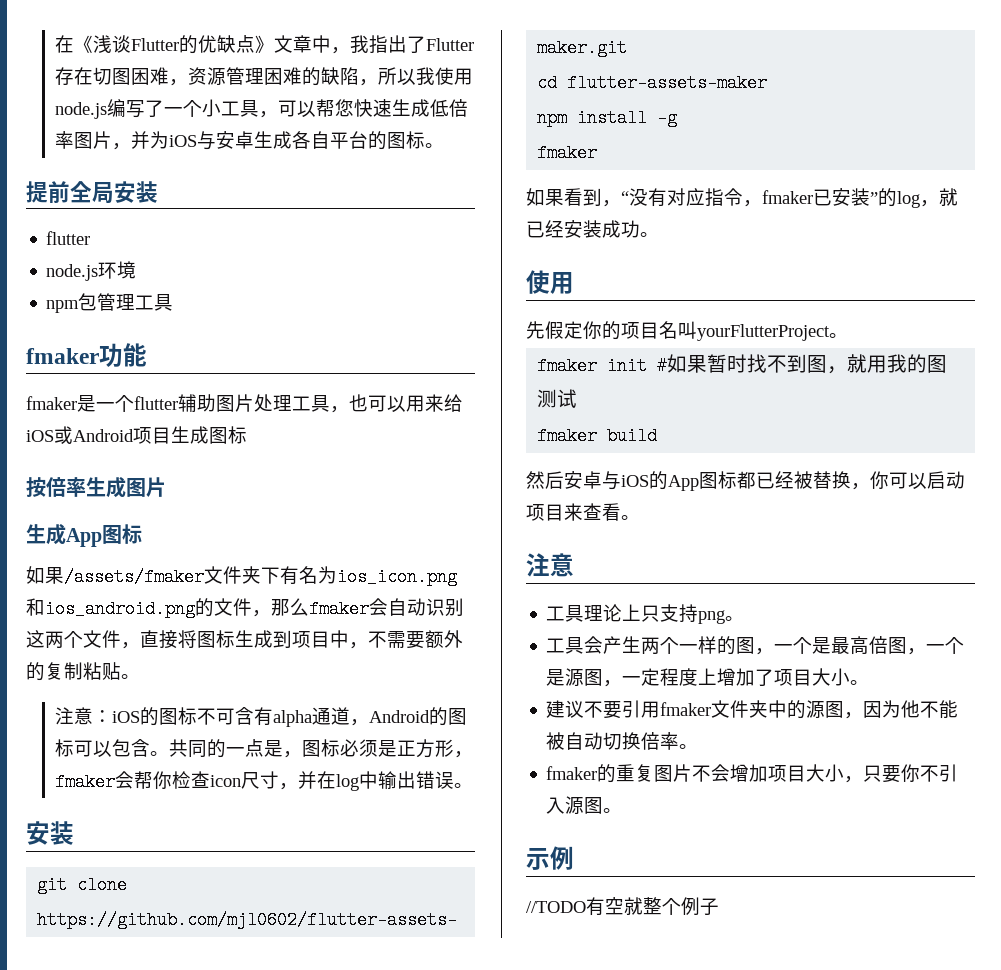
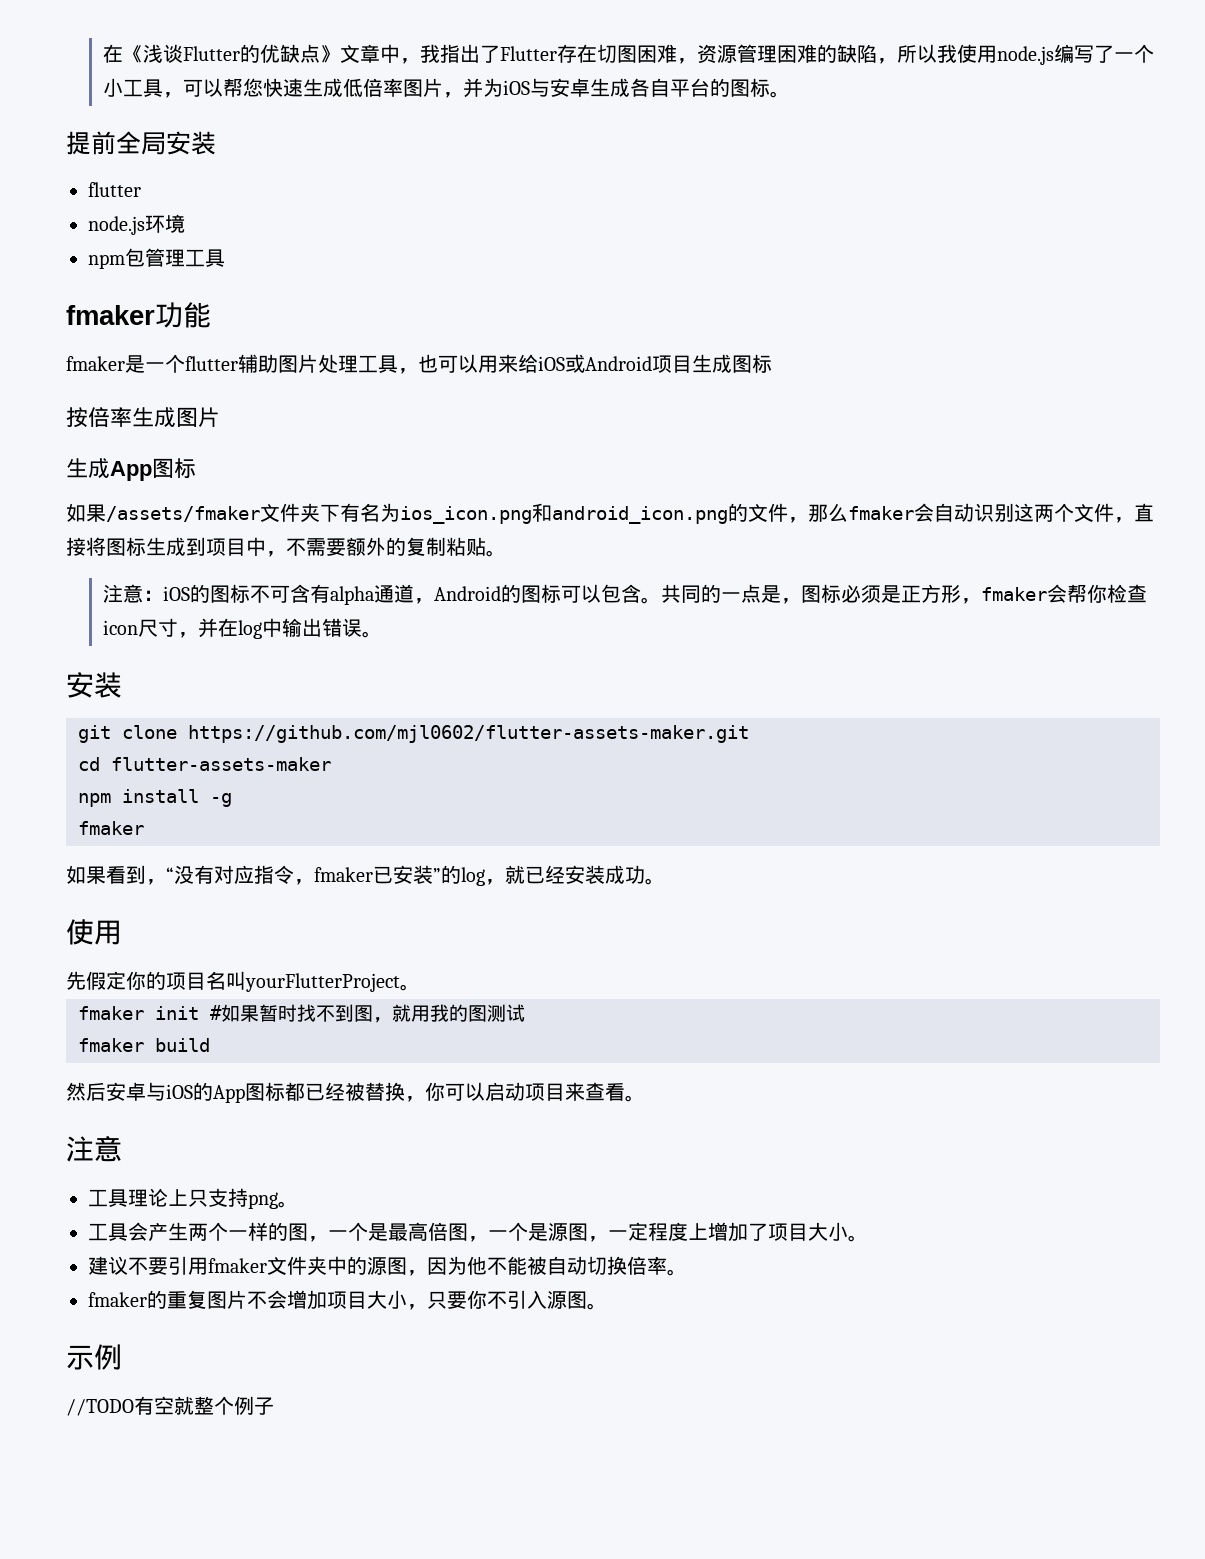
[45,600,195,618] ios_android.png -> [552,506,728,524] android_icon.png

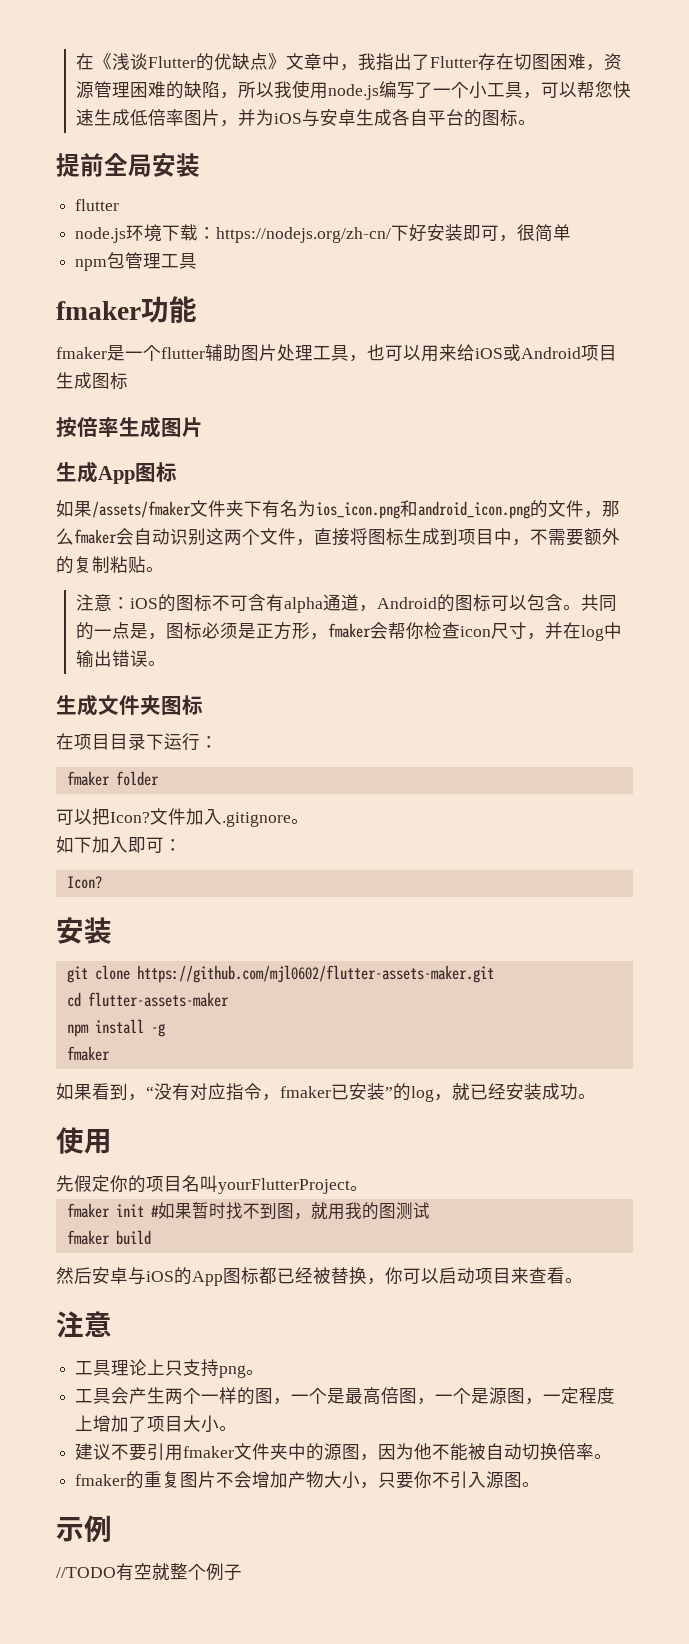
(185, 223) none -> [162,224,572,243] 下载：https://nodejs.org/zh-cn/下好安装即可，很简单
(383, 634) none -> [56,694,203,716] [56,733,218,751] [66,771,159,786] [56,808,309,827] [56,836,182,853] [66,876,102,889] // 生成文件夹图标 // 在项目目录下运行： // fmaker folder // 可以把Icon?文件加入.gitignore。 // 如下加入即可： // Icon?
[327,1291,367,1309] 项目 -> [288,1471,325,1488] 产物

